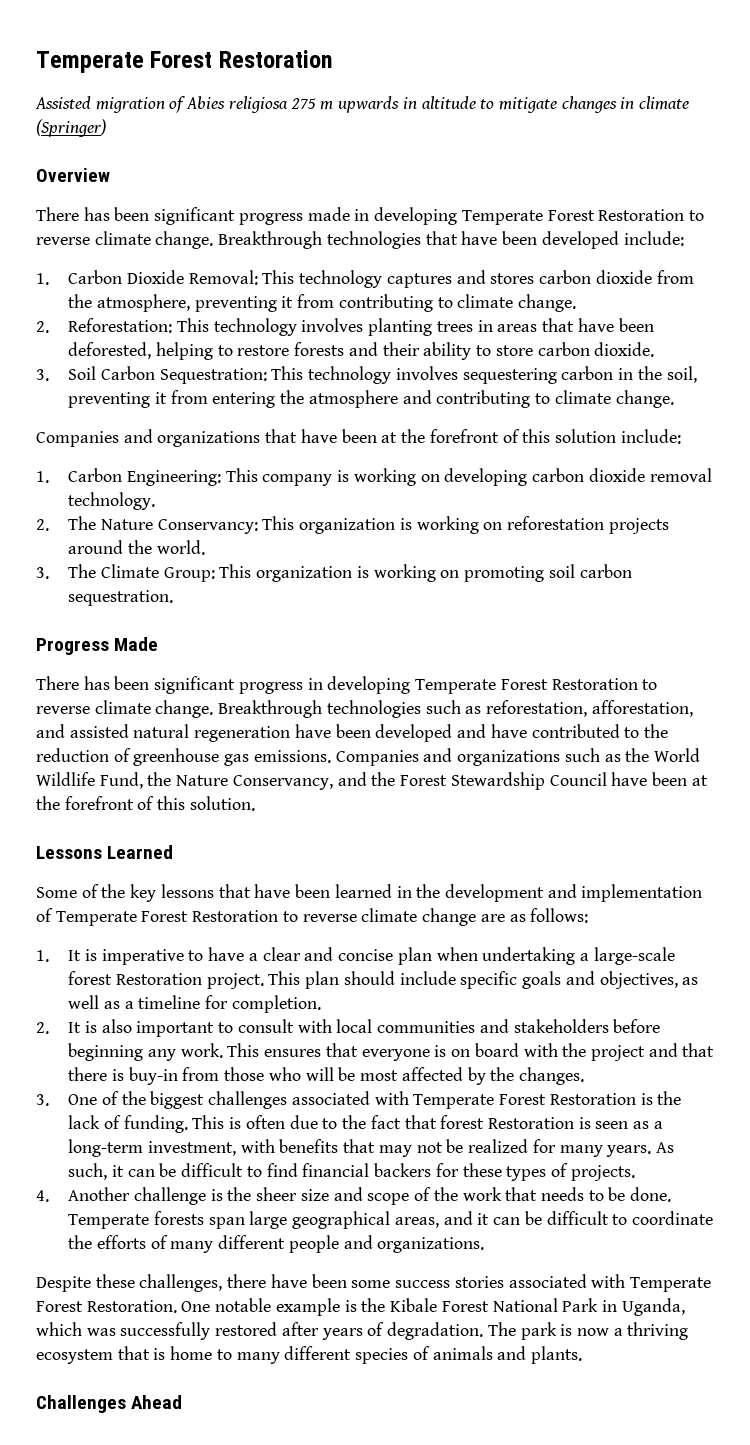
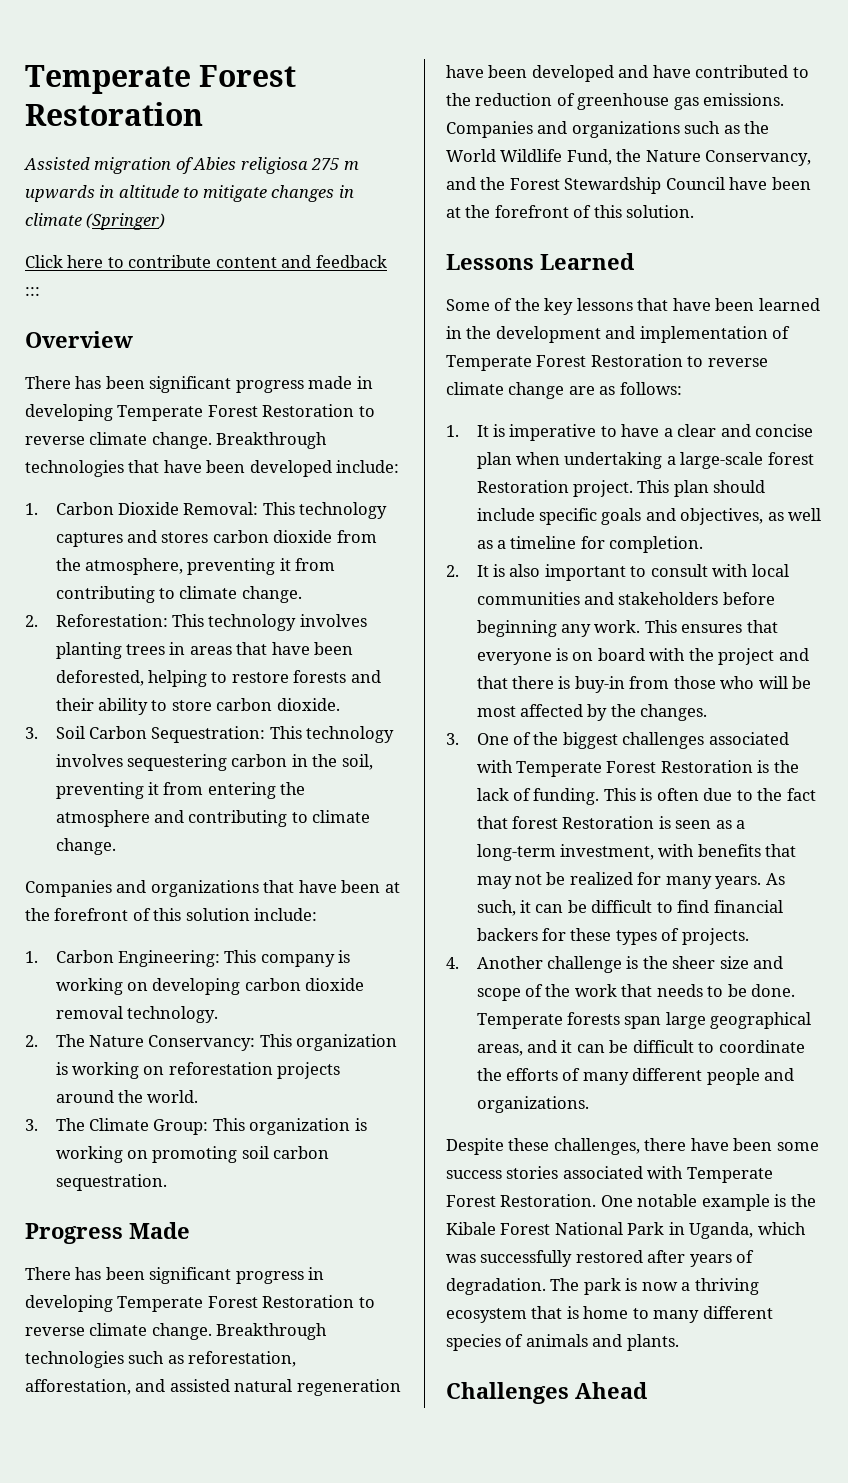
(106, 128) none -> [25,255,387,268] [25,287,40,296] // Click here to contribute content and feedback :::

